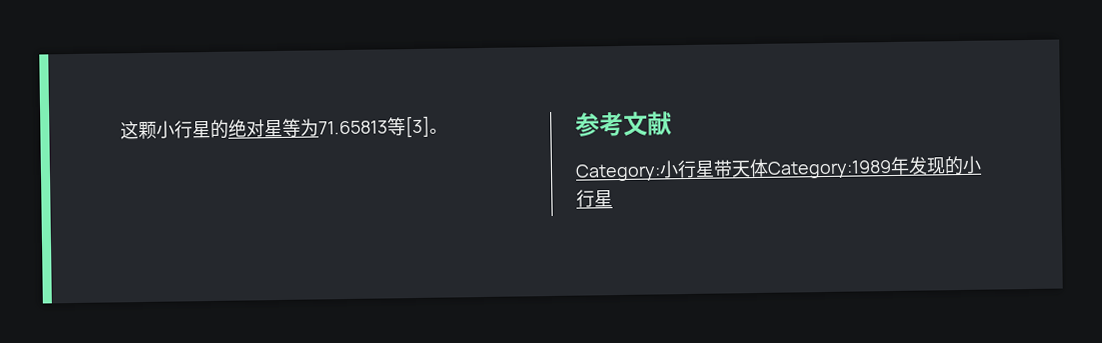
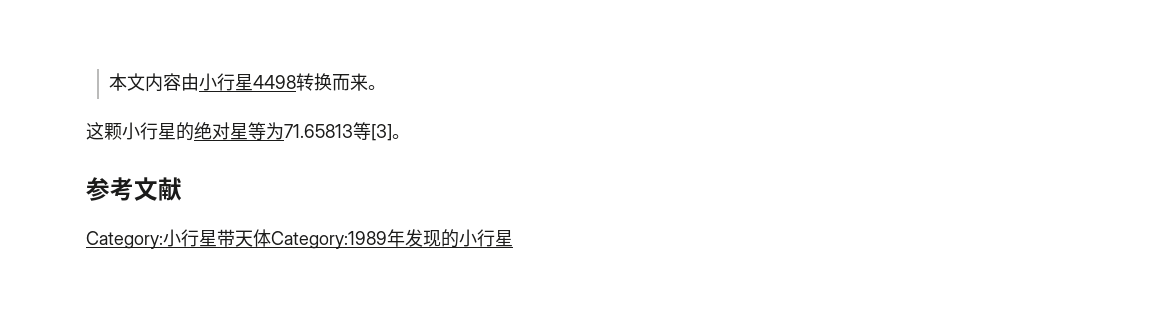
(120, 130) none -> [109,73,387,92] 本文内容由小行星4498转换而来。 //

